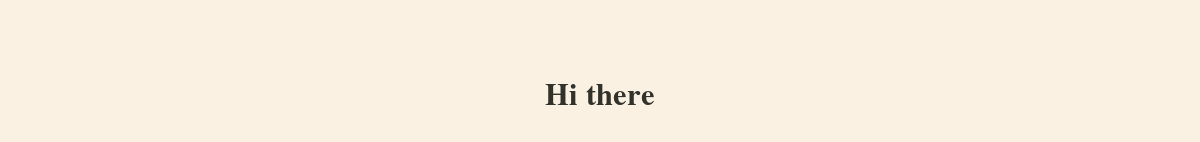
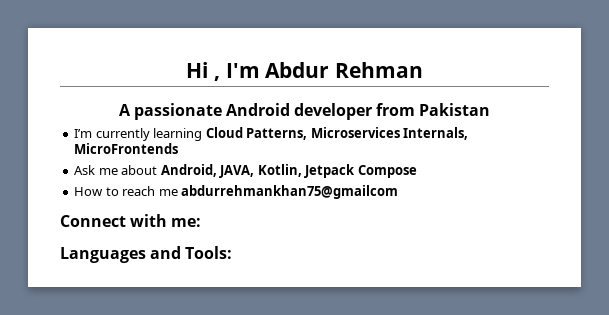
[585,84,655,105] there -> [213,62,423,81] [118,103,491,120] [74,127,469,141] [74,143,179,154] [74,164,417,178] [74,185,399,199] [60,214,202,227] [60,246,233,263] , I'm Abdur Rehman // A passionate Android developer from Pakistan // I’m currently learning Cloud Patterns, Microservices Internals, MicroFrontends // Ask me about Android, JAVA, Kotlin, Jetpack Compose // How to reach me abdurrehmankhan75@gmailcom // Connect with me: // Languages and Tools:

